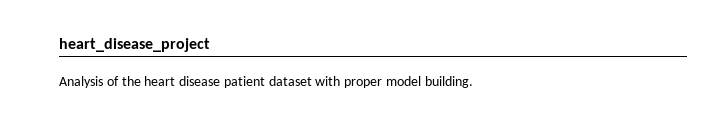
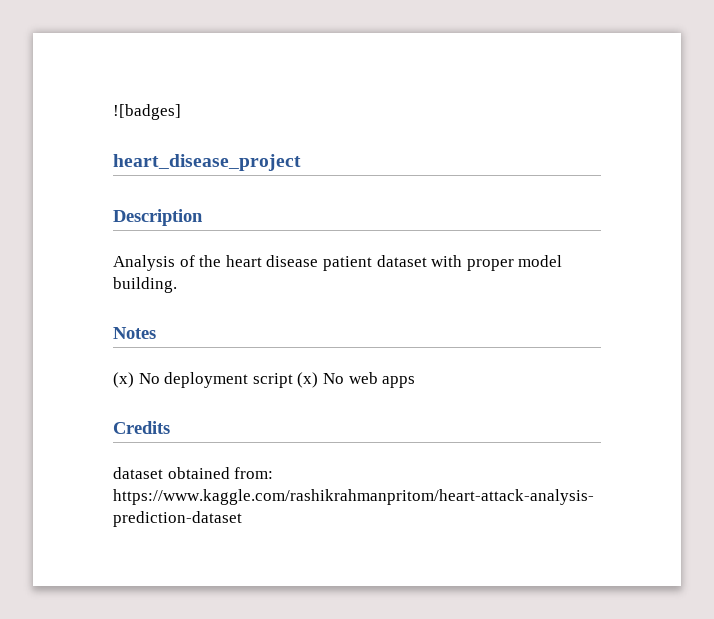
(59, 45) none -> [113,104,181,120] ![badges] //
(210, 45) none -> [113,209,203,226] // Description
(473, 82) none -> [113,327,156,339] [113,372,416,388] [113,421,170,434] [113,467,274,479] [113,489,594,505] [113,511,242,527] // Notes // (x) No deployment script (x) No web apps // Credits // dataset obtained from: https://www.kaggle.com/rashikrahmanpritom/heart-attack-analysis- prediction-dataset

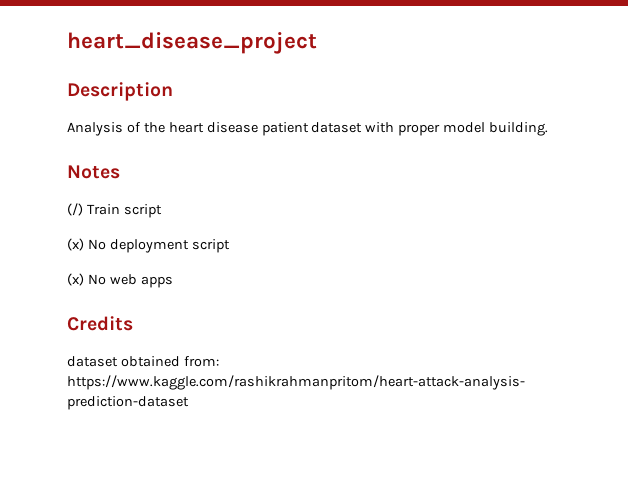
[113,104,181,120] ![badges] // -> (67, 43) none
(156, 333) none -> [67,203,162,218] // (/) Train script
(293, 380) none -> (230, 246) //

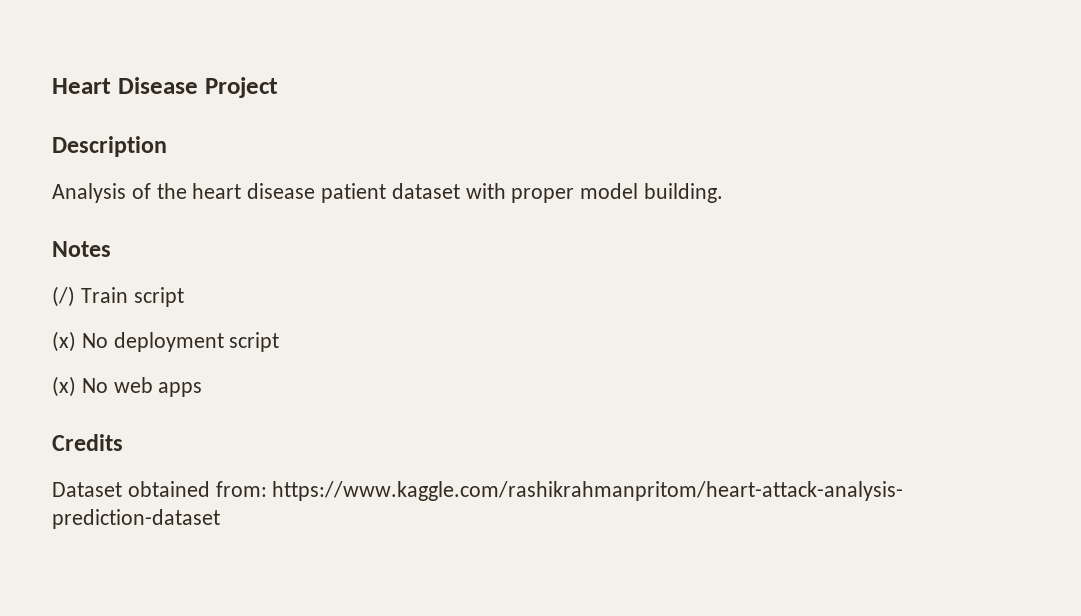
[67,32,317,54] heart_disease_project -> [52,77,278,98] Heart Disease Project
[67,356,118,367] dataset -> [52,482,122,497] Dataset

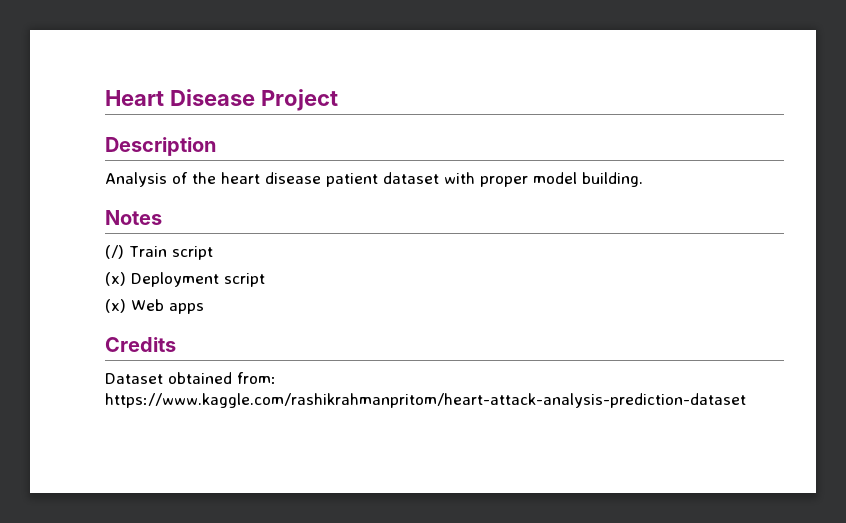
[81,332,280,352] [52,376,153,397] No deployment script // (x) No web -> [131,272,265,287] [105,299,164,313] Deployment script // (x) Web
[272,481,904,501] [52,509,220,529] https://www.kaggle.com/rashikrahmanpritom/heart-attack-analysis- prediction-dataset -> [105,393,746,408] https://www.kaggle.com/rashikrahmanpritom/heart-attack-analysis-prediction-dataset

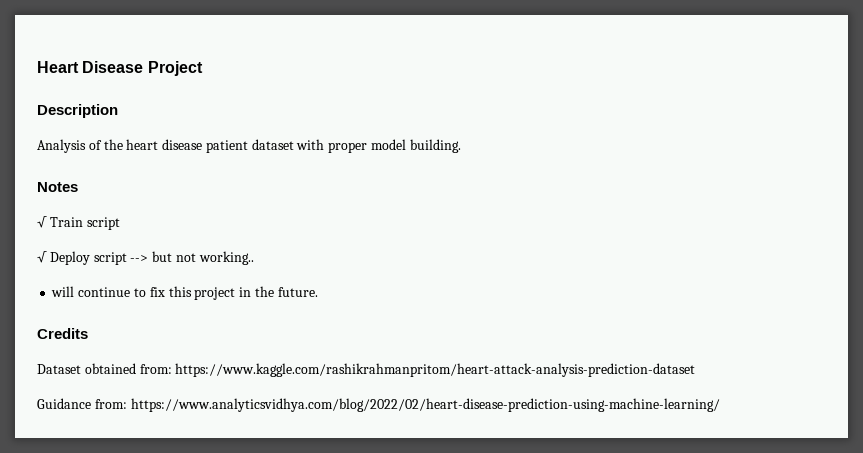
[105,245,124,259] (/) -> [37,216,47,228] √
[105,272,265,287] [105,299,204,314] (x) Deployment script // (x) Web apps -> [37,251,254,265] [51,286,318,300] √ Deploy script --> but not working.. // will continue to fix this project in the future.
(746, 400) none -> [37,398,720,412] // Guidance from: https://www.analyticsvidhya.com/blog/2022/02/heart-disease-prediction-using-machine-learning/

